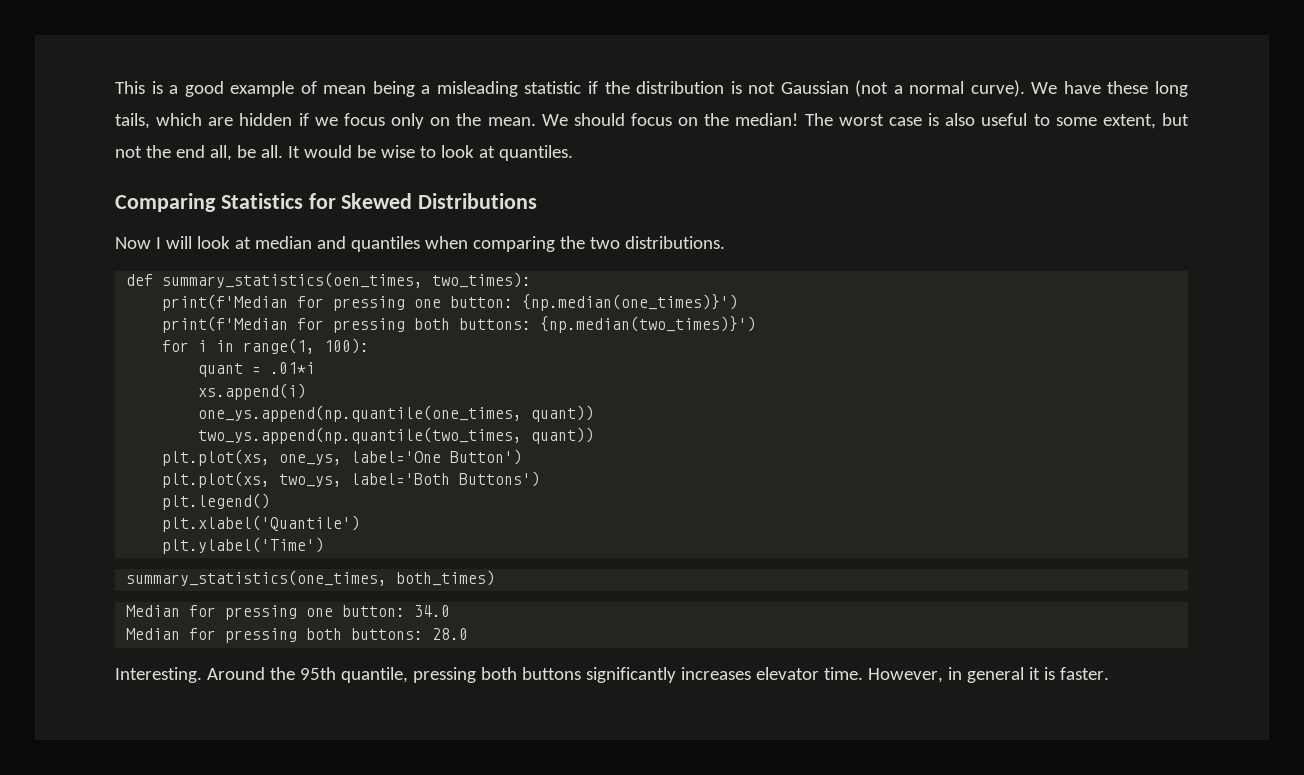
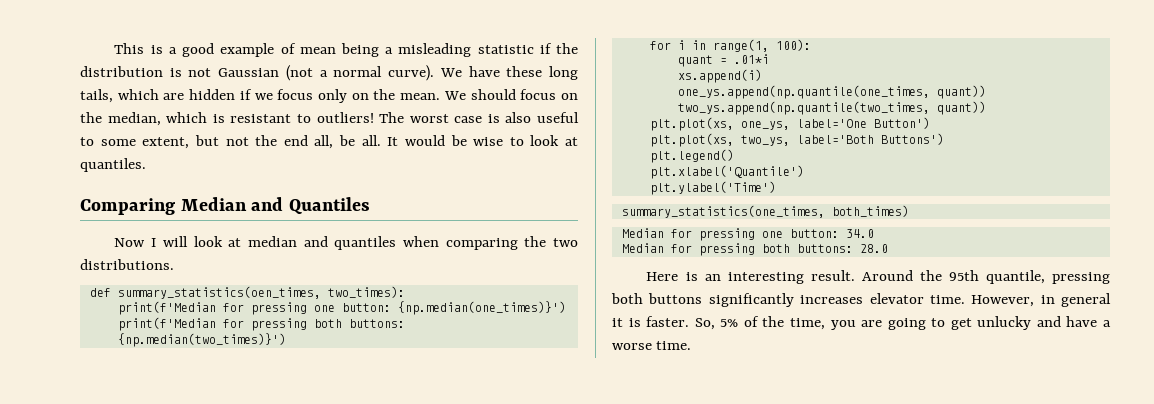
[735,113,799,126] median! -> [107,112,374,126] median, which is resistant to outliers!
[220,193,538,209] Statistics for Skewed Distributions -> [180,197,370,214] Median and Quantiles
[115,667,202,683] Interesting. -> [646,270,855,284] Here is an interesting result.
(1109, 673) none -> [694,316,1111,330] [612,341,692,350] So, 5% of the time, you are going to get unlucky and have a worse time.

